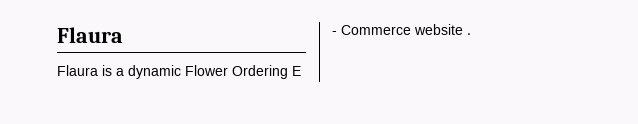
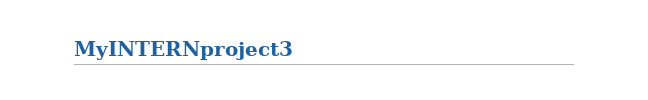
[57,27,123,43] [57,65,301,79] [332,24,471,35] Flaura // Flaura is a dynamic Flower Ordering E - Commerce website . -> [74,41,293,60] MyINTERNproject3

